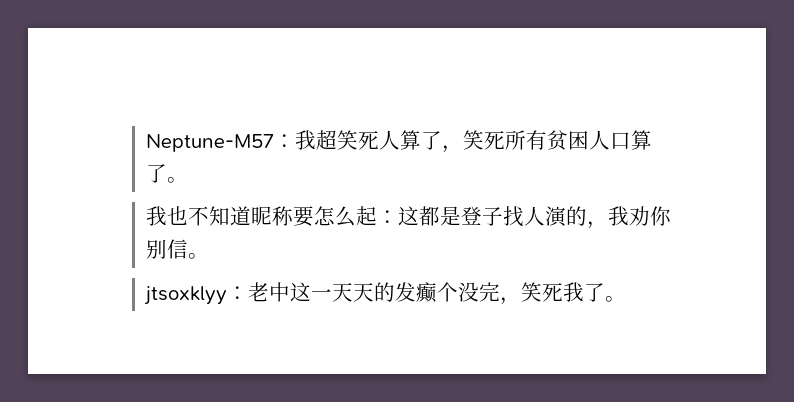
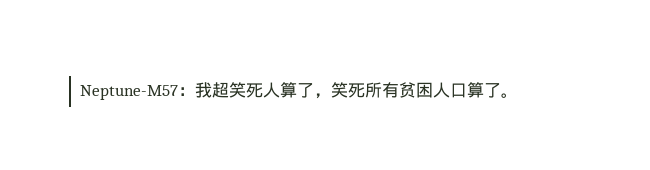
[146,206,672,229] [146,239,210,259] [144,282,627,305] // 我也不知道昵称要怎么起：这都是登子找人演的，我劝你别信。 // jtsoxklyy：老中这一天天的发癫个没完，笑死我了。 -> (519, 95) none

